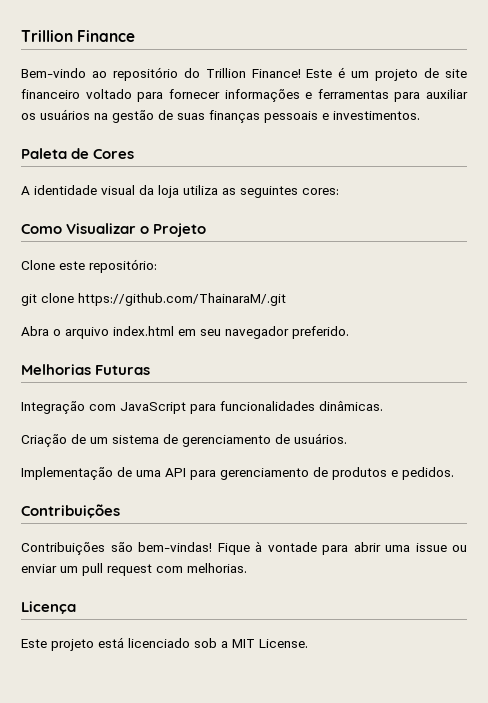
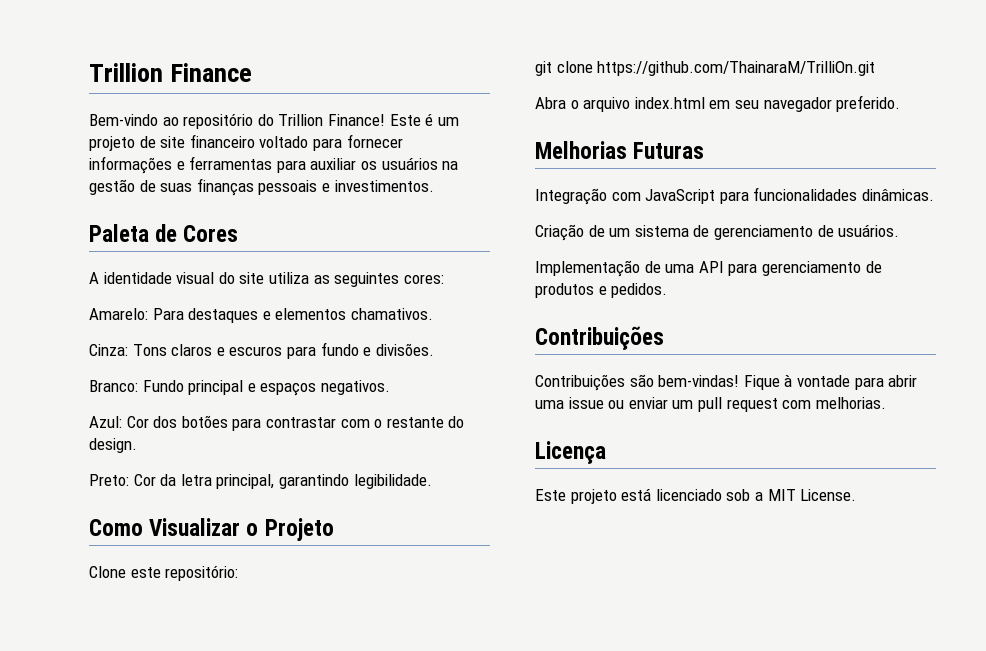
[139,185,179,198] da loja -> [218,272,265,284] do site
(339, 191) none -> [89,308,433,323] [89,342,434,359] [89,380,390,396] [89,415,465,431] [89,438,137,453] [89,474,432,489] // Amarelo: Para destaques e elementos chamativos. // Cinza: Tons claros e escuros para fundo e divisões. // Branco: Fundo principal e espaços negativos. // Azul: Cor dos botões para contrastar com o restante do design. // Preto: Cor da letra principal, garantindo legibilidade.
[78,293,286,306] https://github.com/ThainaraM/.git -> [597,61,876,76] https://github.com/ThainaraM/TrilliOn.git

